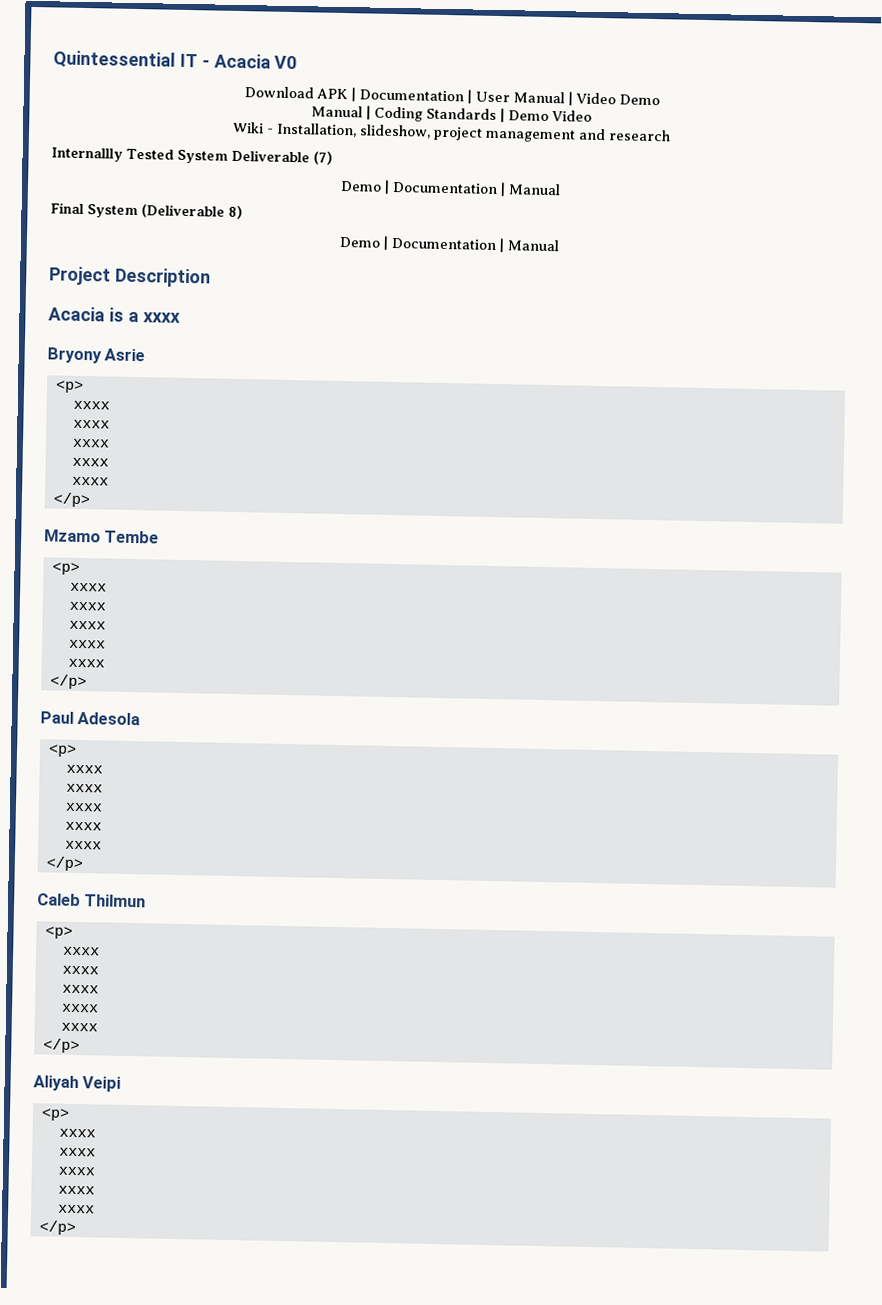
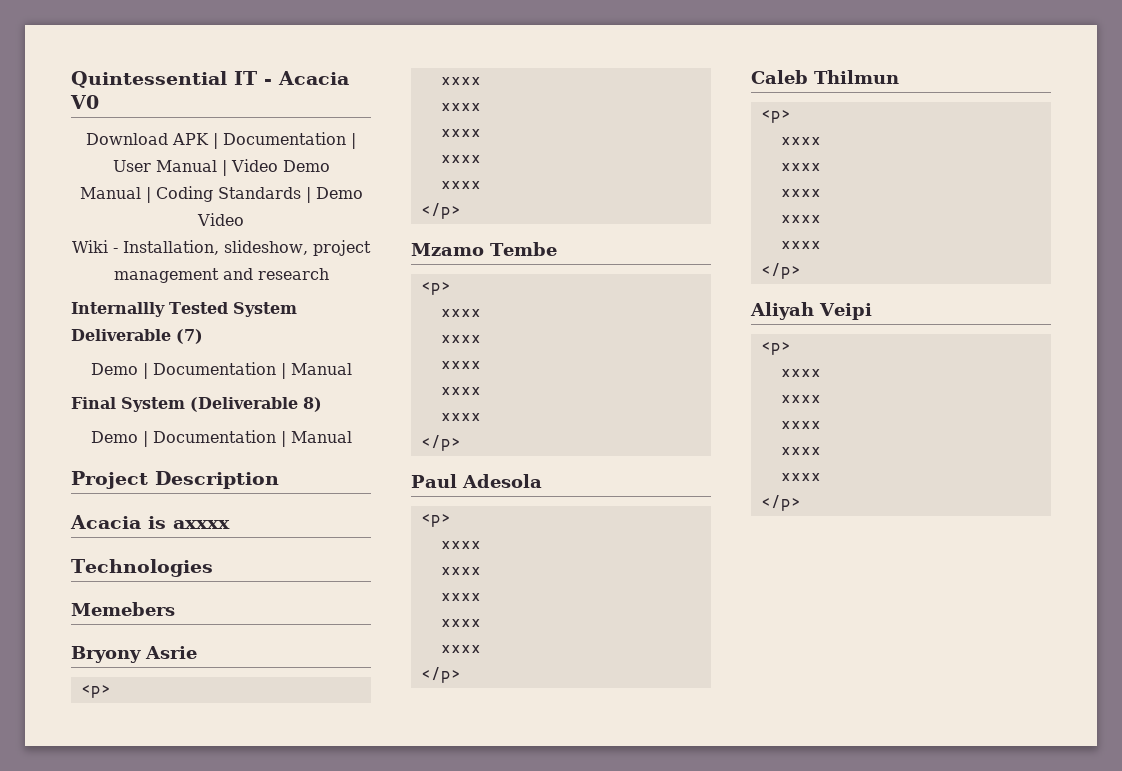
[127,311,181,323] a xxxx -> [173,520,230,529] [71,559,213,577] [71,602,175,616] axxxx // Technologies // Memebers

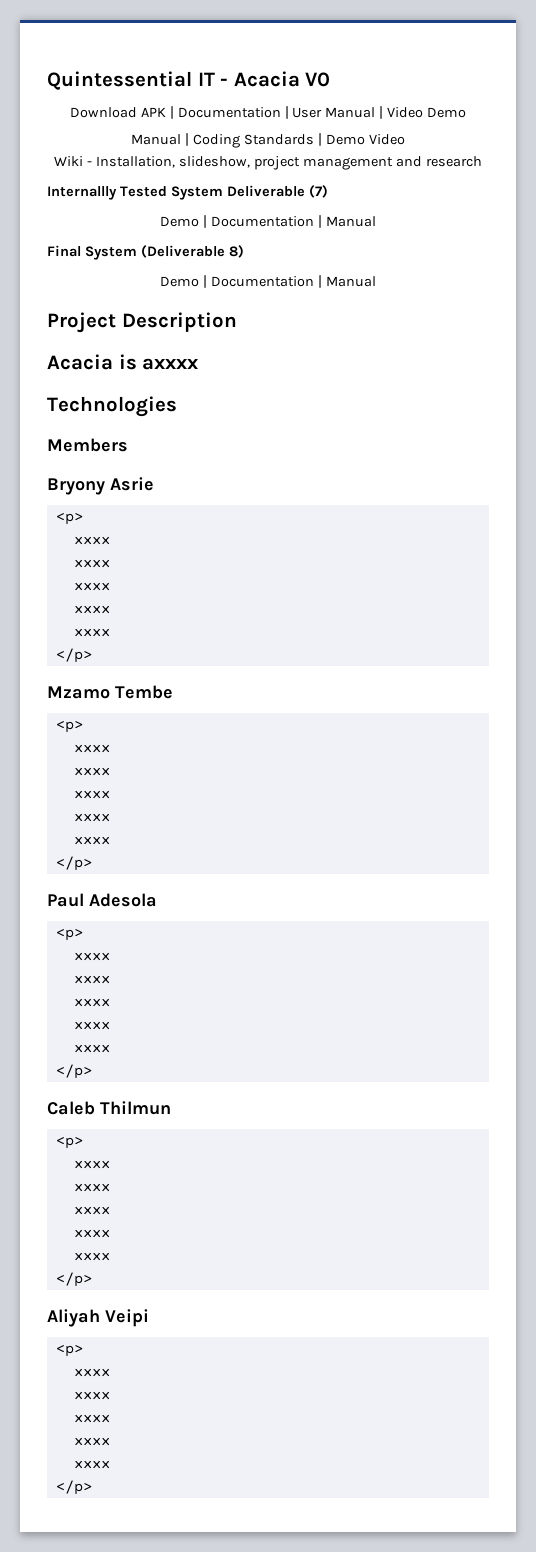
[71,602,175,616] Memebers -> [47,438,128,452] Members

